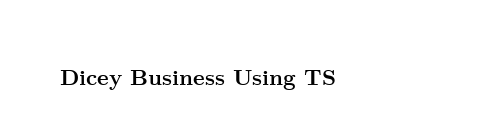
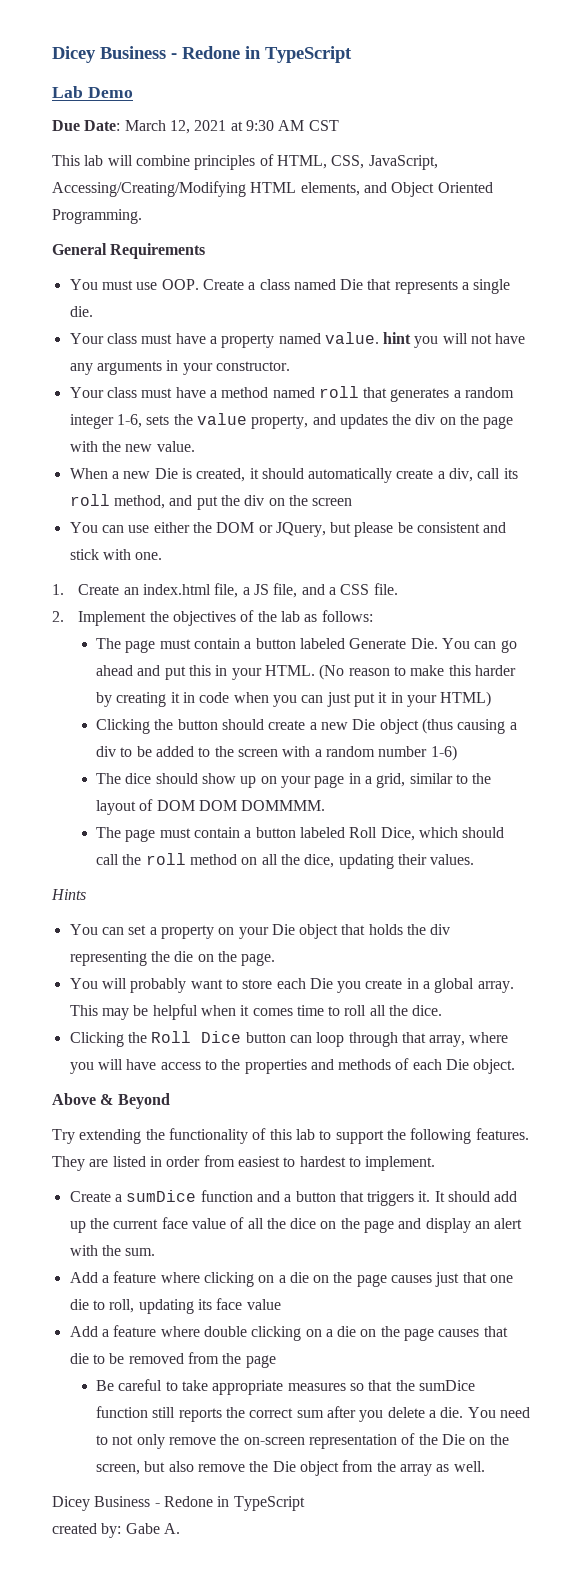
[60,70,336,90] Dicey Business Using TS -> [52,46,352,63] [52,86,133,98] [52,120,339,134] [52,154,438,170] [52,181,493,197] [52,209,142,224] [52,243,206,259] [69,279,511,294] [69,306,93,317] [69,332,526,348] [69,360,290,375] [69,386,515,402] [69,413,514,429] [69,441,195,452] [69,468,518,483] [69,494,353,510] [69,522,507,537] [69,549,163,560] [52,583,398,598] [52,610,373,626] [96,638,517,653] [96,664,516,680] [96,691,492,707] [96,718,517,734] [96,745,457,761] [96,773,492,788] [96,799,326,815] [96,827,505,842] [96,853,475,869] [51,889,86,900] [69,924,451,939] [69,951,276,966] [69,978,514,993] [69,1004,443,1020] [69,1031,509,1047] [69,1058,516,1074] [52,1093,170,1109] [52,1128,529,1144] [52,1155,436,1171] [69,1190,518,1206] [69,1217,523,1233] [69,1245,156,1256] [69,1271,514,1287] [69,1298,281,1314] [69,1325,508,1341] [69,1352,276,1368] [96,1379,475,1395] [96,1406,530,1422] [96,1433,509,1449] [96,1460,485,1476] [52,1496,305,1511] [52,1523,180,1538] Dicey Business - Redone in TypeScript // Lab Demo // Due Date: March 12, 2021 at 9:30 AM CST // This lab will combine principles of HTML, CSS, JavaScript, Accessing/Creating/Modifying HTML elements, and Object Oriented Programming. // General Requirements // You must use OOP. Create a class named Die that represents a single die. // Your class must have a property named value. hint you will not have any arguments in your constructor. // Your class must have a method named roll that generates a random integer 1-6, sets the value property, and updates the div on the page with the new value. // When a new Die is created, it should automatically create a div, call its roll method, and put the div on the screen // You can use either the DOM or JQuery, but please be consistent and stick with one. // 1. Create an index.html file, a JS file, and a CSS file. // 2. Implement the objectives of the lab as follows: // The page must contain a button labeled Generate Die. You can go ahead and put this in your HTML. (No reason to make this harder by creating it in code when you can just put it in your HTML) // Clicking the button should create a new Die object (thus causing a div to be added to the screen with a random number 1-6) // The dice should show up on your page in a grid, similar to the layout of DOM DOM DOMMMM. // The page must contain a button labeled Roll Dice, which should call the roll method on all the dice, updating their values. // Hints // You can set a property on your Die object that holds the div representing the die on the page. // You will probably want to store each Die you create in a global array. This may be helpful when it comes time to roll all the dice. // Clicking the Roll Dice button can loop through that array, where you will have access to the properties and methods of each Die object. // Above & Beyond // Try extending the functionality of this lab to support the following features. They are listed in order from easiest to hardest to implement. // Create a sumDice function and a button that triggers it. It should add up the current face value of all the dice on the page and display an alert with the sum. // Add a feature where clicking on a die on the page causes just that one die to roll, updating its face value // Add a feature where double clicking on a die on the page causes that die to be removed from the page // Be careful to take appropriate measures so that the sumDice function still reports the correct sum after you delete a die. You need to not only remove the on-screen representation of the Die on the screen, but also remove the Die object from the array as well. // Dicey Business - Redone in TypeScript // created by: Gabe A.

